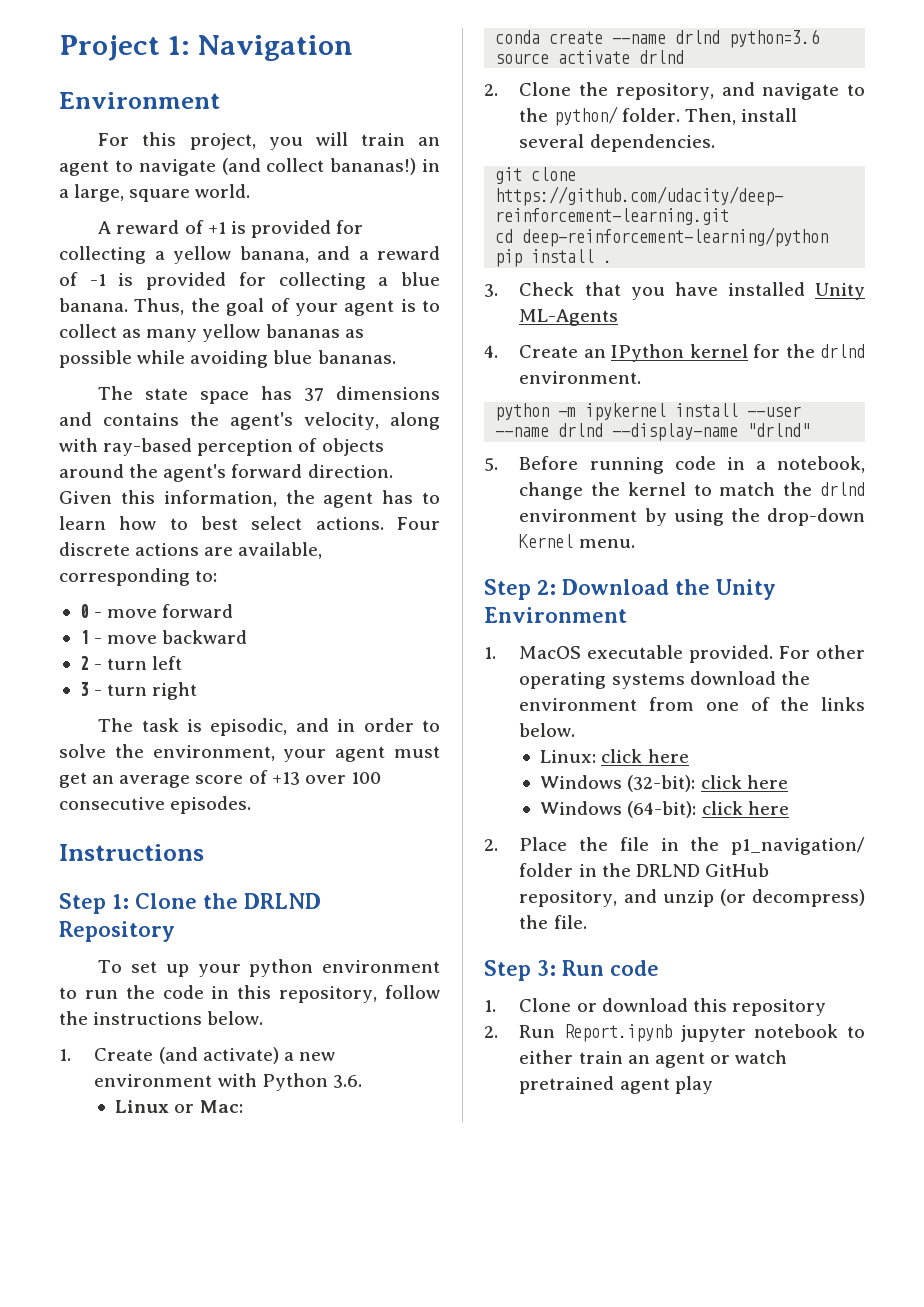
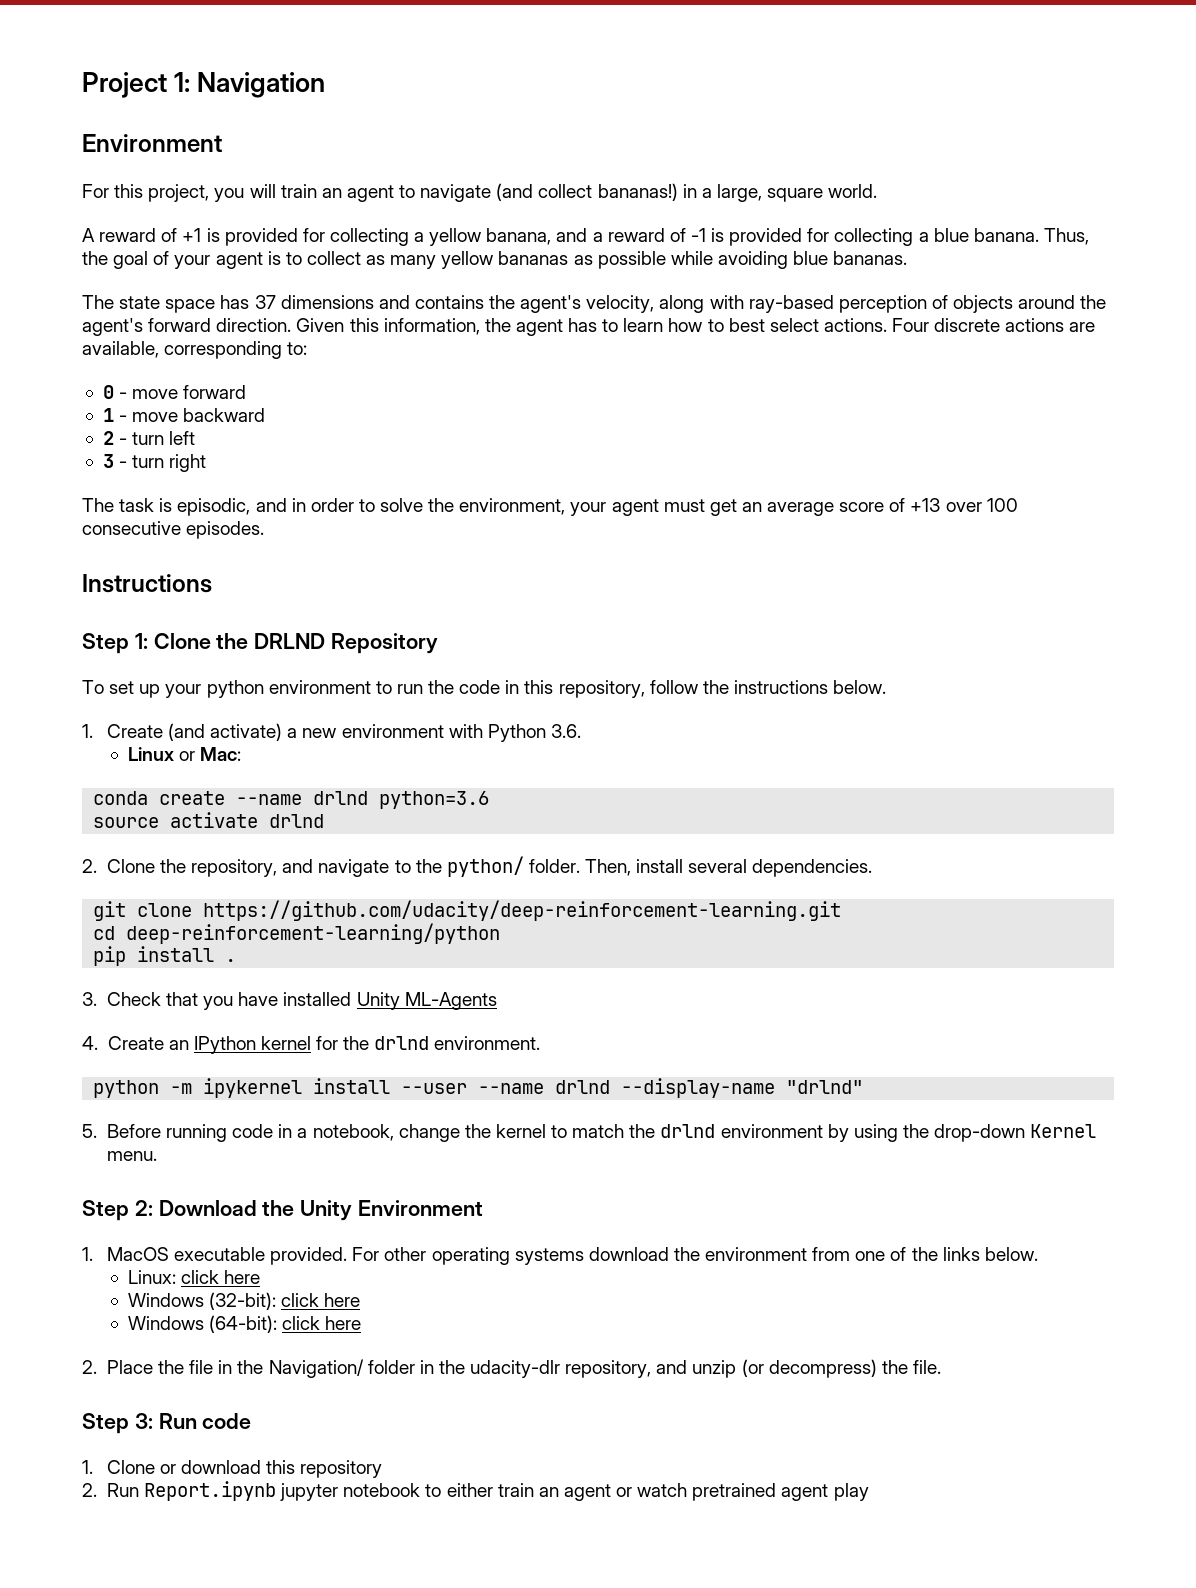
[731,837,865,855] p1_navigation/ -> [268,1359,364,1378] Navigation/
[635,863,769,877] DRLND GitHub -> [470,1360,561,1378] udacity-dlr

